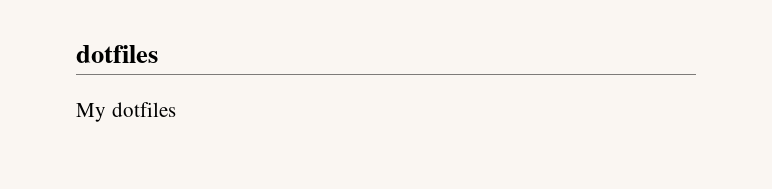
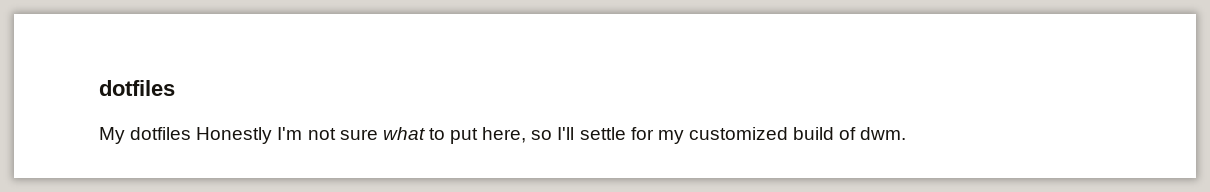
(176, 109) none -> [196,127,907,144] Honestly I'm not sure what to put here, so I'll settle for my customized build of dwm.

